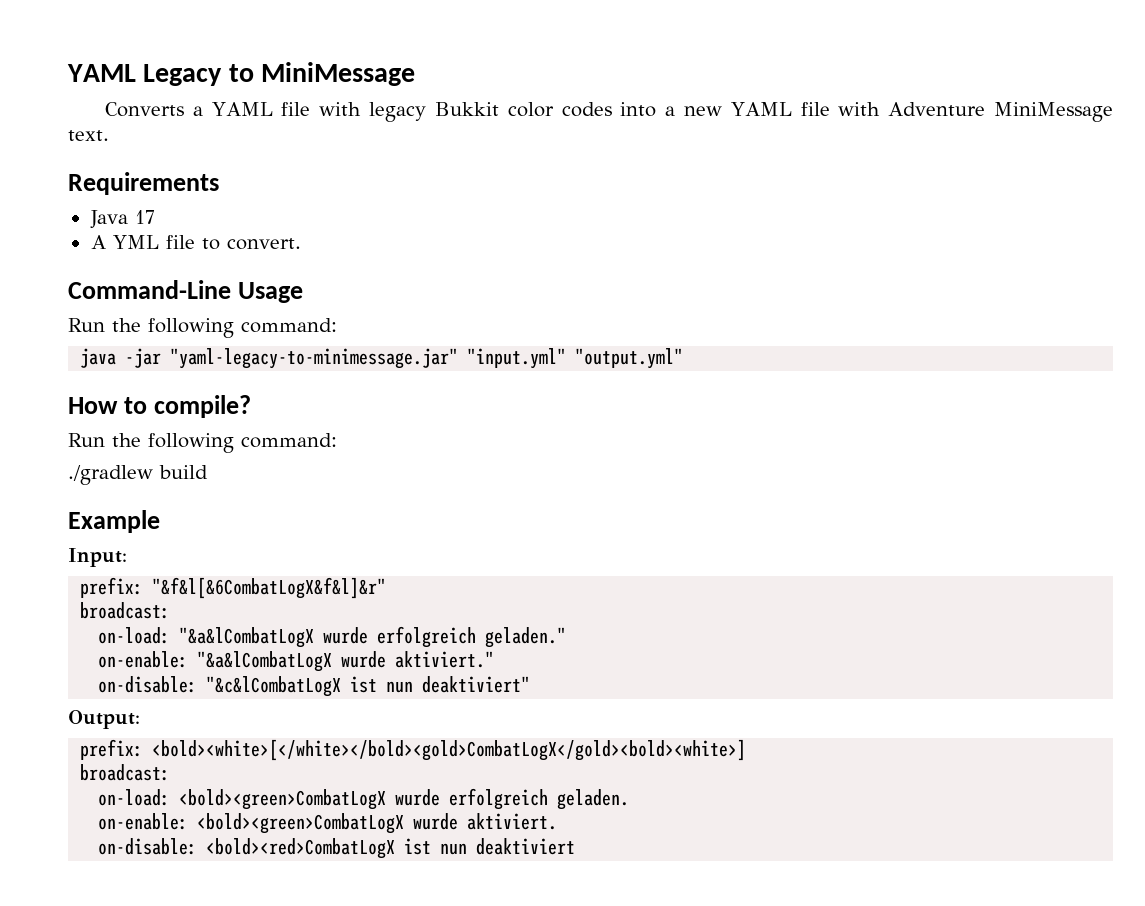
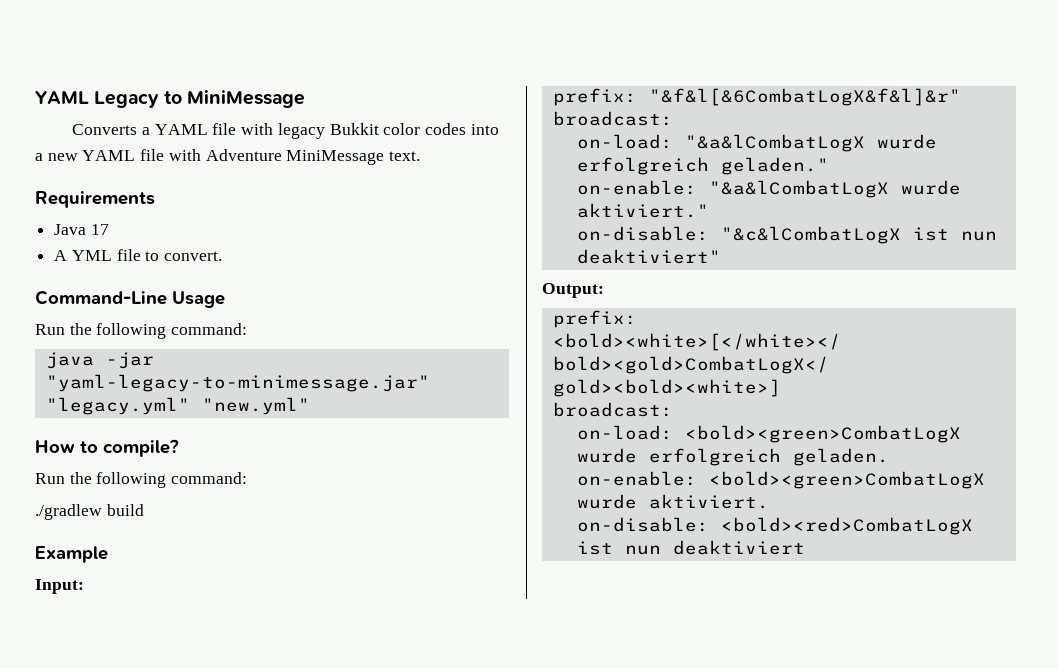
[467,348,684,369] "input.yml" "output.yml" -> [45,397,310,415] "legacy.yml" "new.yml"

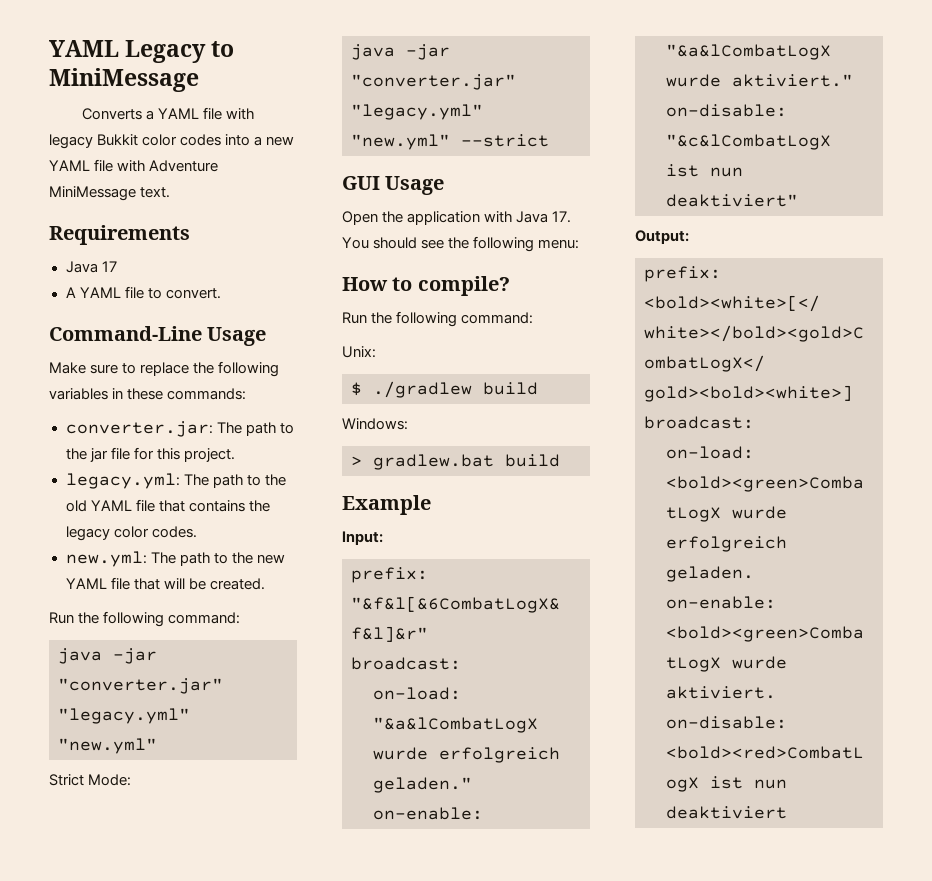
[71,250,112,261] YML -> [79,287,121,298] YAML
(225, 299) none -> [49,361,280,377] [49,388,247,400] [65,421,294,437] [65,447,235,462] [65,473,286,489] [65,499,270,512] [65,526,197,541] [65,551,285,567] [65,577,265,590] // Make sure to replace the following variables in these commands: // converter.jar: The path to the jar file for this project. // legacy.yml: The path to the old YAML file that contains the legacy color codes. // new.yml: The path to the new YAML file that will be created.
[45,374,430,392] [45,397,310,415] "yaml-legacy-to-minimessage.jar" "legacy.yml" "new.yml" -> [58,678,223,694] [58,708,190,724] [58,738,157,754] [49,774,132,786] [351,44,450,60] [351,74,516,90] [351,104,483,120] [351,134,549,150] [342,176,445,195] [342,211,572,225] [342,236,580,252] "converter.jar" "legacy.yml" "new.yml" // Strict Mode: // java -jar "converter.jar" "legacy.yml" "new.yml" --strict // GUI Usage // Open the application with Java 17. You should see the following menu:
(248, 478) none -> [342,346,376,358] [351,382,362,396] Unix: // $
(144, 510) none -> [342,418,408,430] [351,454,560,470] // Windows: // > gradlew.bat build

